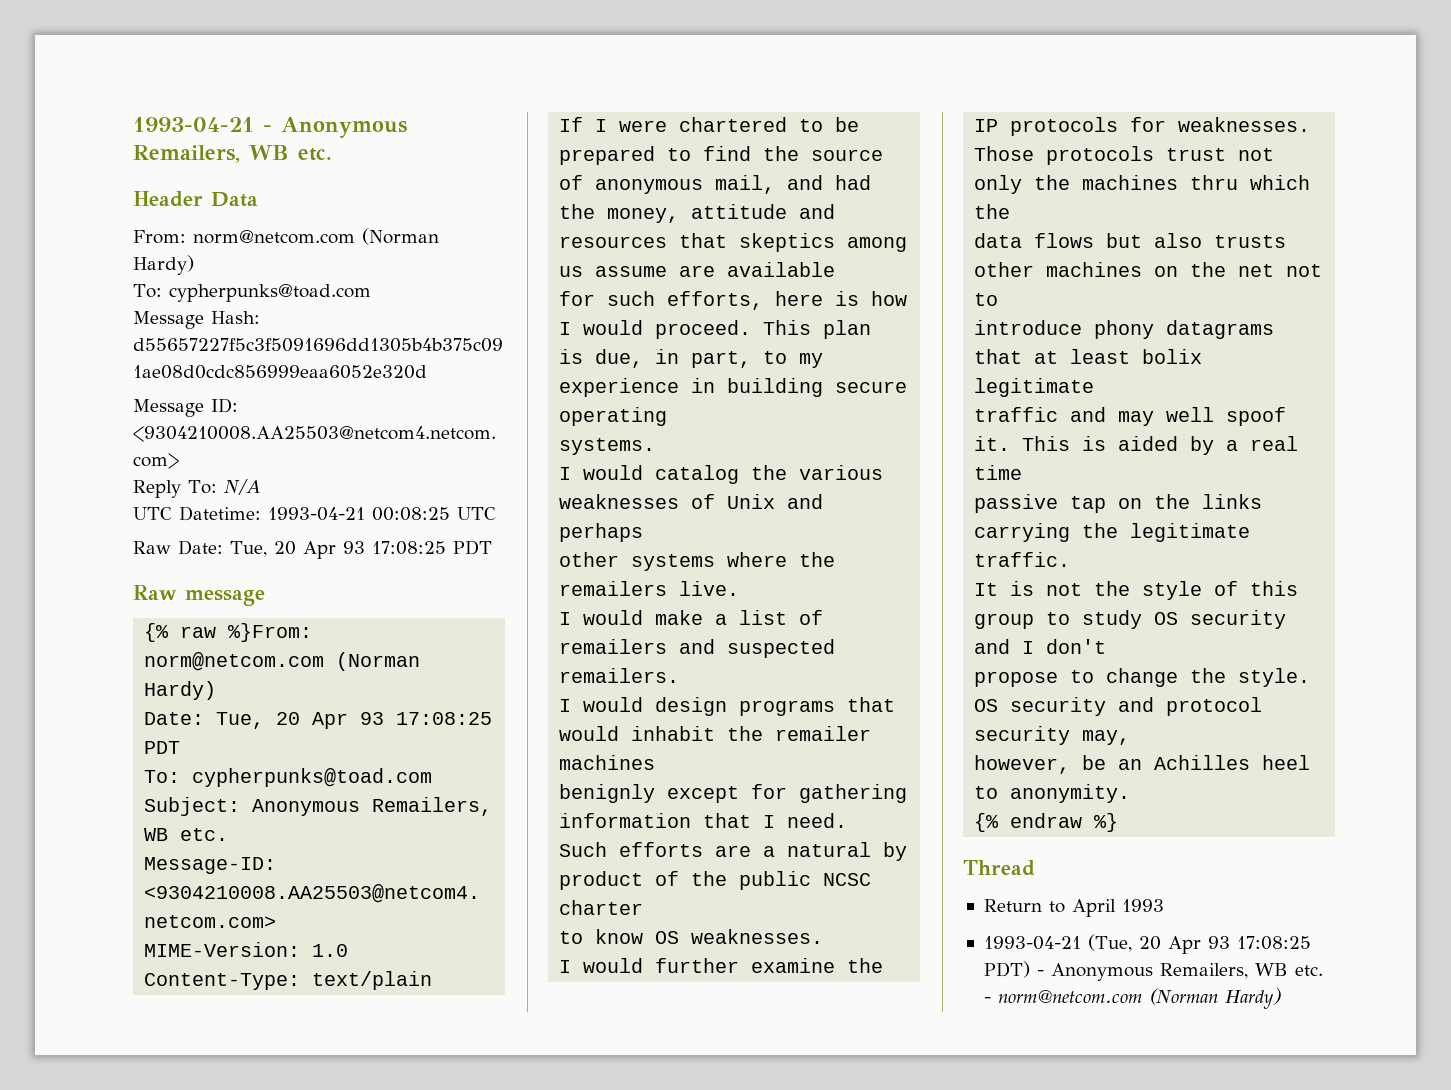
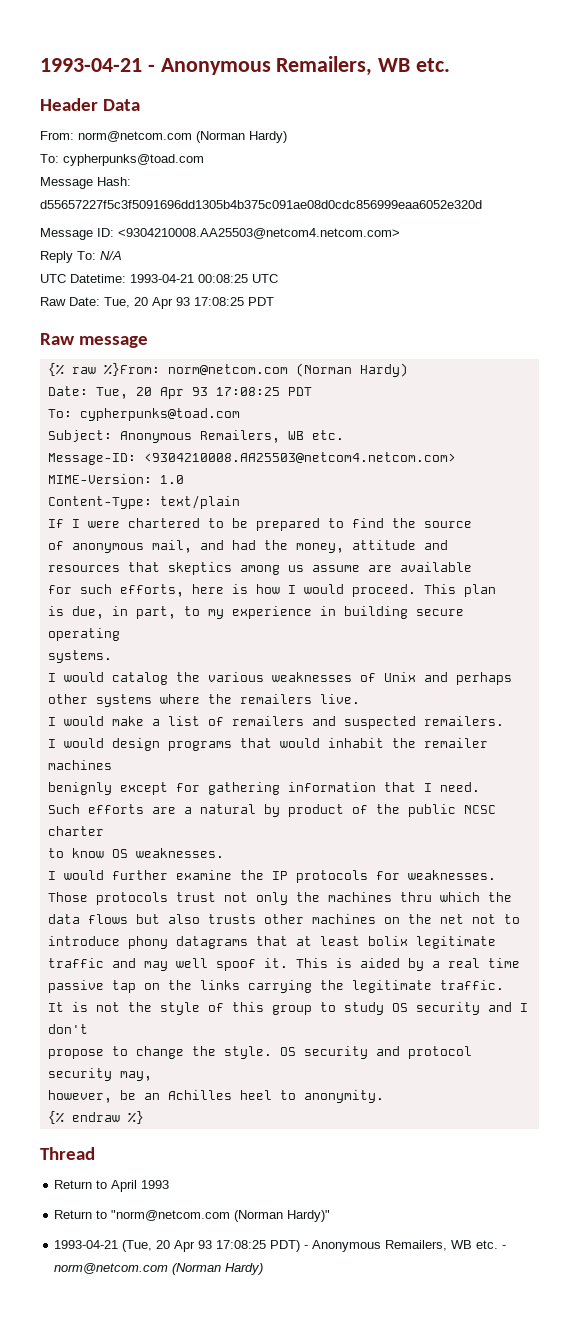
(1164, 905) none -> [54,1210,331,1222] // Return to "norm@netcom.com (Norman Hardy)"

